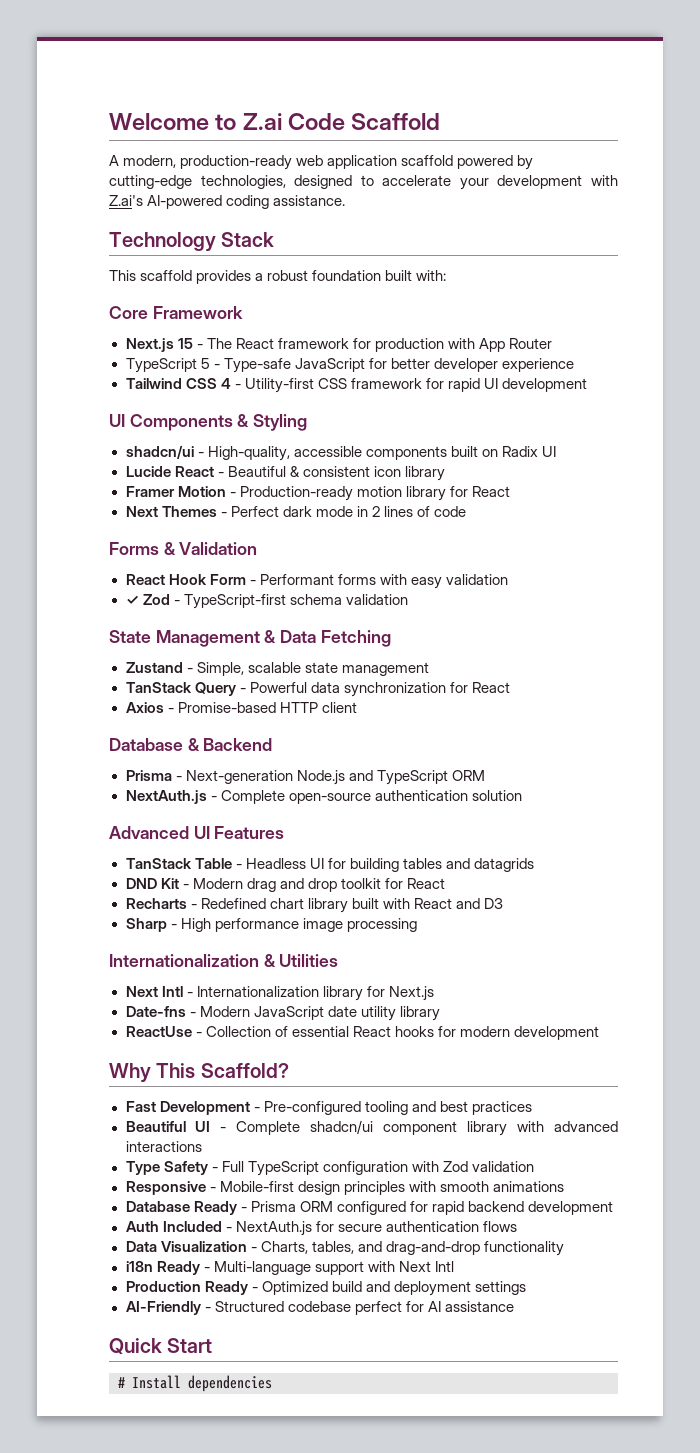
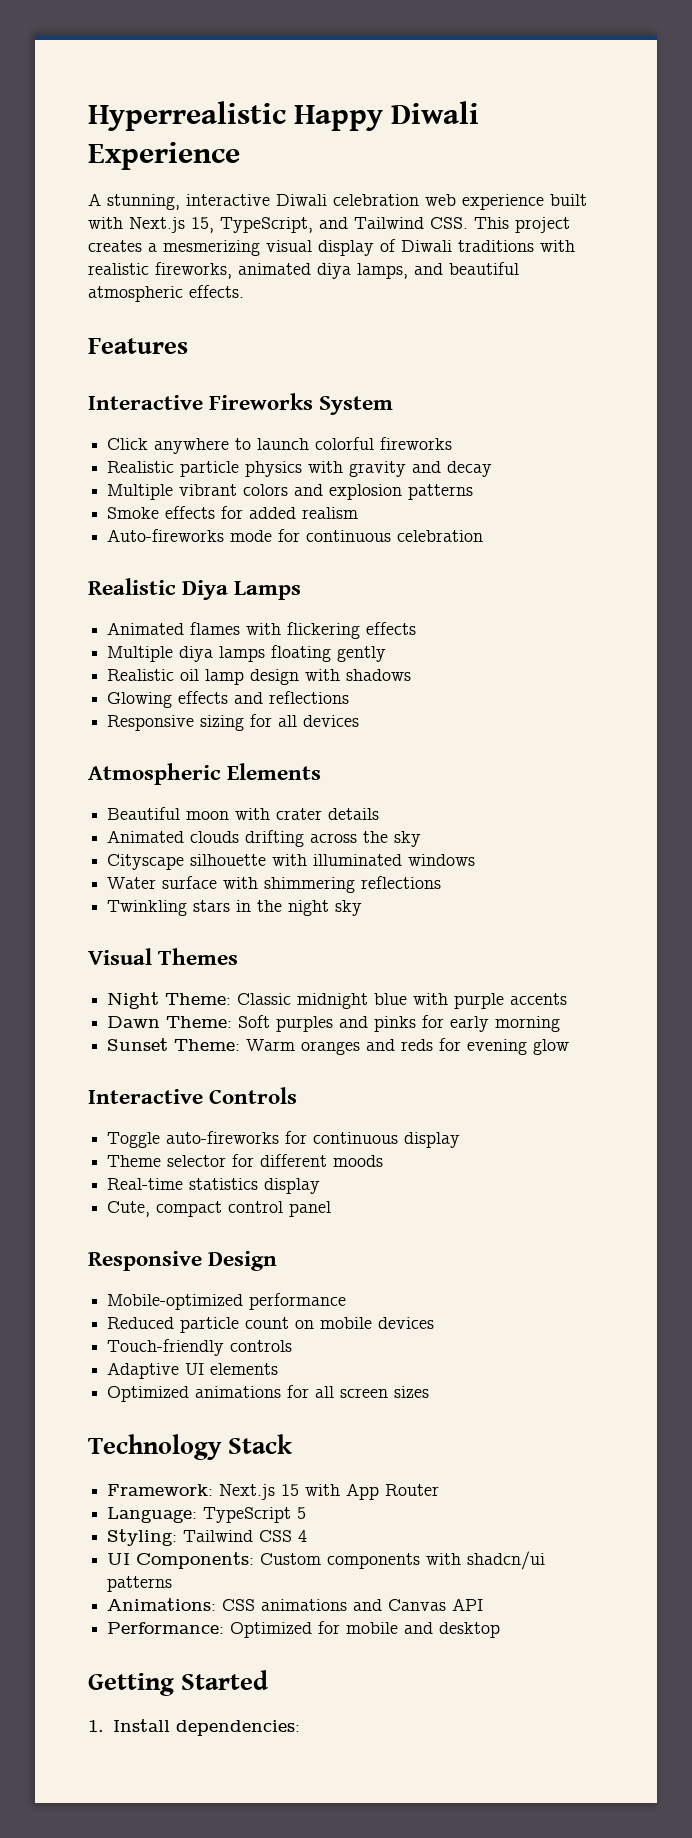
[109,113,441,130] [109,155,534,170] [109,175,618,190] [109,195,346,209] [109,232,275,252] [109,270,447,284] [109,306,243,319] [125,338,444,352] Welcome to Z.ai Code Scaffold // A modern, production-ready web application scaffold powered by cutting-edge technologies, designed to accelerate your development with Z.ai's AI-powered coding assistance. // Technology Stack // This scaffold provides a robust foundation built with: // Core Framework // Next.js 15 - The React framework for production -> [88,101,480,131] [88,142,240,170] [88,193,587,210] [88,217,570,233] [88,239,575,256] [88,262,519,279] [88,285,244,302] [88,338,188,354] [88,393,394,415] [107,437,453,454] [107,461,493,477] [107,484,474,500] [107,506,359,519] [107,529,484,542] [88,578,302,600] [107,622,417,639] [107,645,387,662] [107,669,412,685] [107,691,350,708] [107,714,360,731] [88,763,322,785] [107,807,380,820] [107,830,422,847] [107,854,476,870] [107,876,442,893] [107,900,363,916] [88,948,239,965] [107,992,568,1009] [107,1015,561,1032] [107,1038,570,1055] [88,1087,298,1104] [107,1131,461,1148] [107,1154,384,1167] [107,1178,321,1194] [107,1201,332,1217] [88,1251,278,1271] [107,1293,347,1310] [107,1317,435,1333] [107,1339,293,1356] [107,1362,279,1379] [107,1385,430,1402] [88,1434,293,1460] [107,1484,300,1500] Hyperrealistic Happy Diwali Experience // A stunning, interactive Diwali celebration web experience built with Next.js 15, TypeScript, and Tailwind CSS. This project creates a mesmerizing visual display of Diwali traditions with realistic fireworks, animated diya lamps, and beautiful atmospheric effects. // Features // Interactive Fireworks System // Click anywhere to launch colorful fireworks // Realistic particle physics with gravity and decay // Multiple vibrant colors and explosion patterns // Smoke effects for added realism // Auto-fireworks mode for continuous celebration // Realistic Diya Lamps // Animated flames with flickering effects // Multiple diya lamps floating gently // Realistic oil lamp design with shadows // Glowing effects and reflections // Responsive sizing for all devices // Atmospheric Elements // Beautiful moon with crater details // Animated clouds drifting across the sky // Cityscape silhouette with illuminated windows // Water surface with shimmering reflections // Twinkling stars in the night sky // Visual Themes // Night Theme: Classic midnight blue with purple accents // Dawn Theme: Soft purples and pinks for early morning // Sunset Theme: Warm oranges and reds for evening glow // Interactive Controls // Toggle auto-fireworks for continuous display // Theme selector for different moods // Real-time statistics display // Cute, compact control panel // Responsive Design // Mobile-optimized performance // Reduced particle count on mobile devices // Touch-friendly controls // Adaptive UI elements // Optimized animations for all screen sizes // Technology Stack // Framework: Next.js 15
(552, 343) none -> [107,1507,198,1523] Language:
[213,358,574,373] [125,378,587,393] [109,414,308,431] [125,445,556,461] [125,466,445,481] [125,486,510,501] [125,506,467,517] [109,542,258,555] [125,574,508,589] [125,594,408,609] [109,630,391,647] [125,662,429,676] [125,682,510,697] [125,702,357,713] [109,738,273,751] [125,770,485,785] [125,790,522,804] [109,826,285,839] [125,858,534,872] [125,878,445,892] [125,898,503,913] [125,918,417,932] [109,954,339,967] [125,986,434,1001] [125,1006,440,1021] [125,1026,599,1040] [109,1063,289,1083] [125,1101,532,1115] [125,1120,618,1136] [125,1141,202,1152] [125,1161,534,1176] [125,1181,564,1195] [125,1201,613,1215] [125,1221,517,1236] [125,1241,564,1256] [125,1261,454,1275] [125,1281,526,1296] [125,1301,514,1315] [109,1338,213,1355] [118,1375,272,1392] - Type-safe JavaScript for better developer experience // Tailwind CSS 4 - Utility-first CSS framework for rapid UI development // UI Components & Styling // shadcn/ui - High-quality, accessible components built on Radix UI // Lucide React - Beautiful & consistent icon library // Framer Motion - Production-ready motion library for React // Next Themes - Perfect dark mode in 2 lines of code // Forms & Validation // React Hook Form - Performant forms with easy validation // ✓ Zod - TypeScript-first schema validation // State Management & Data Fetching // Zustand - Simple, scalable state management // TanStack Query - Powerful data synchronization for React // Axios - Promise-based HTTP client // Database & Backend // Prisma - Next-generation Node.js and TypeScript ORM // NextAuth.js - Complete open-source authentication solution // Advanced UI Features // TanStack Table - Headless UI for building tables and datagrids // DND Kit - Modern drag and drop toolkit for React // Recharts - Redefined chart library built with React and D3 // Sharp - High performance image processing // Internationalization & Utilities // Next Intl - Internationalization library for Next.js // Date-fns - Modern JavaScript date utility library // ReactUse - Collection of essential React hooks for modern development // Why This Scaffold? // Fast Development - Pre-configured tooling and best practices // Beautiful UI - Complete shadcn/ui component library with advanced interactions // Type Safety - Full TypeScript configuration with Zod validation // Responsive - Mobile-first design principles with smooth animations // Database Ready - Prisma ORM configured for rapid backend development // Auth Included - NextAuth.js for secure authentication flows // Data Visualization - Charts, tables, and drag-and-drop functionality // i18n Ready - Multi-language support with Next Intl // Production Ready - Optimized build and deployment settings // AI-Friendly - Structured codebase perfect for AI assistance // Quick Start // # Install dependencies -> [107,1529,308,1546] [107,1551,546,1570] [107,1576,173,1592] [107,1598,484,1611] [107,1621,501,1638] [88,1670,269,1696] [88,1719,301,1736] // Styling: Tailwind CSS 4 // UI Components: Custom components with shadcn/ui patterns // Animations: CSS animations and Canvas API // Performance: Optimized for mobile and desktop // Getting Started // 1. Install dependencies:

